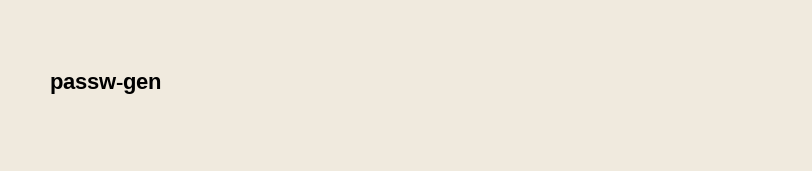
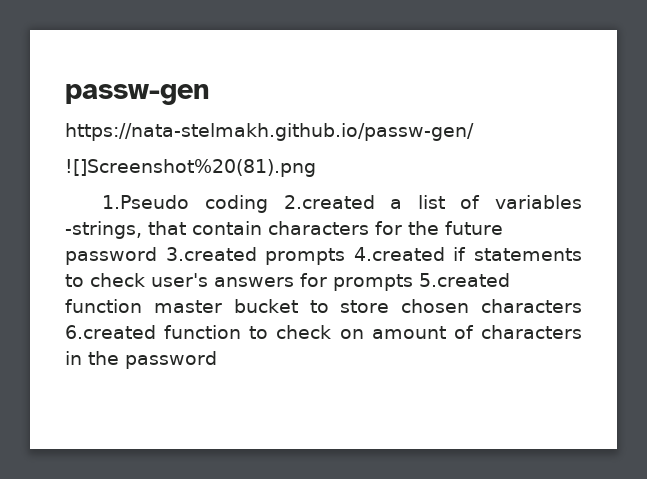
(161, 85) none -> [65,123,474,141] [65,159,316,177] [102,195,583,213] [65,221,503,239] [65,247,582,265] [65,273,510,291] [65,299,582,313] [65,325,583,339] [65,351,217,369] // https://nata-stelmakh.github.io/passw-gen/ // ![]Screenshot%20(81).png // 1.Pseudo coding 2.created a list of variables -strings, that contain characters for the future password 3.created prompts 4.created if statements to check user's answers for prompts 5.created function master bucket to store chosen characters 6.created function to check on amount of characters in the password

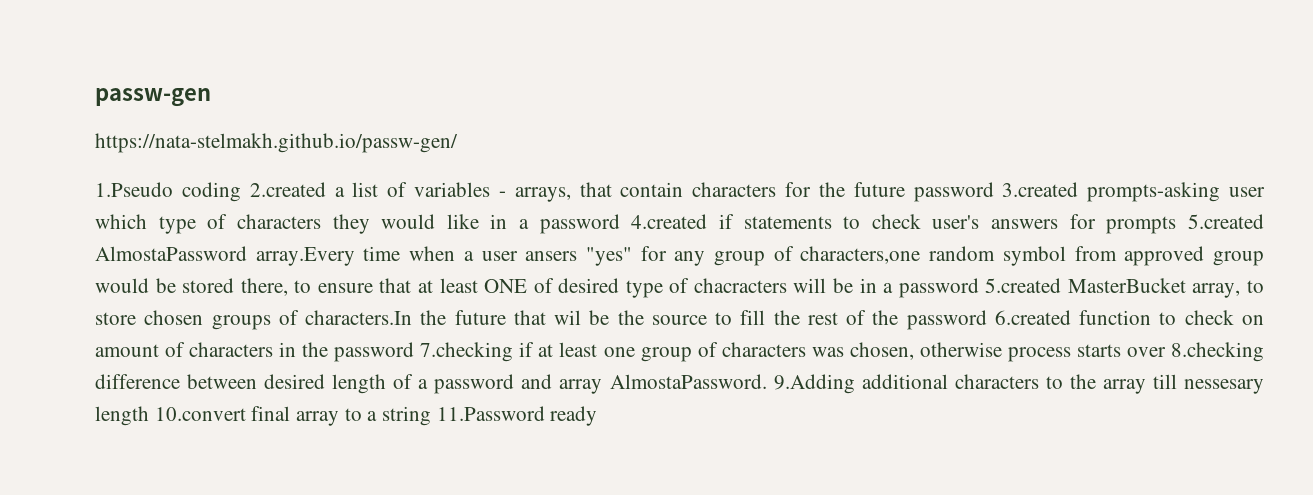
[65,159,316,177] // ![]Screenshot%20(81).png -> (458, 143) none
[65,221,142,239] -strings, -> [498,187,571,202] - arrays,
[265,248,346,265] prompts -> [1087,182,1266,202] [95,214,620,234] prompts-asking user which type of characters they would like in a password
[65,299,582,313] function master bucket to store chosen characters -> [95,246,1265,266] [95,278,1265,298] [95,310,987,330] AlmostaPassword array.Every time when a user ansers "yes" for any group of characters,one random symbol from approved group would be stored there, to ensure that at least ONE of desired type of chacracters will be in a password 5.created MasterBucket array, to store chosen groups of characters.In the future that wil be the source to fill the rest of the password
(217, 360) none -> [420,342,1264,362] [95,374,1264,394] [95,406,598,426] 7.checking if at least one group of characters was chosen, otherwise process starts over 8.checking difference between desired length of a password and array AlmostaPassword. 9.Adding additional characters to the array till nessesary length 10.convert final array to a string 11.Password ready

